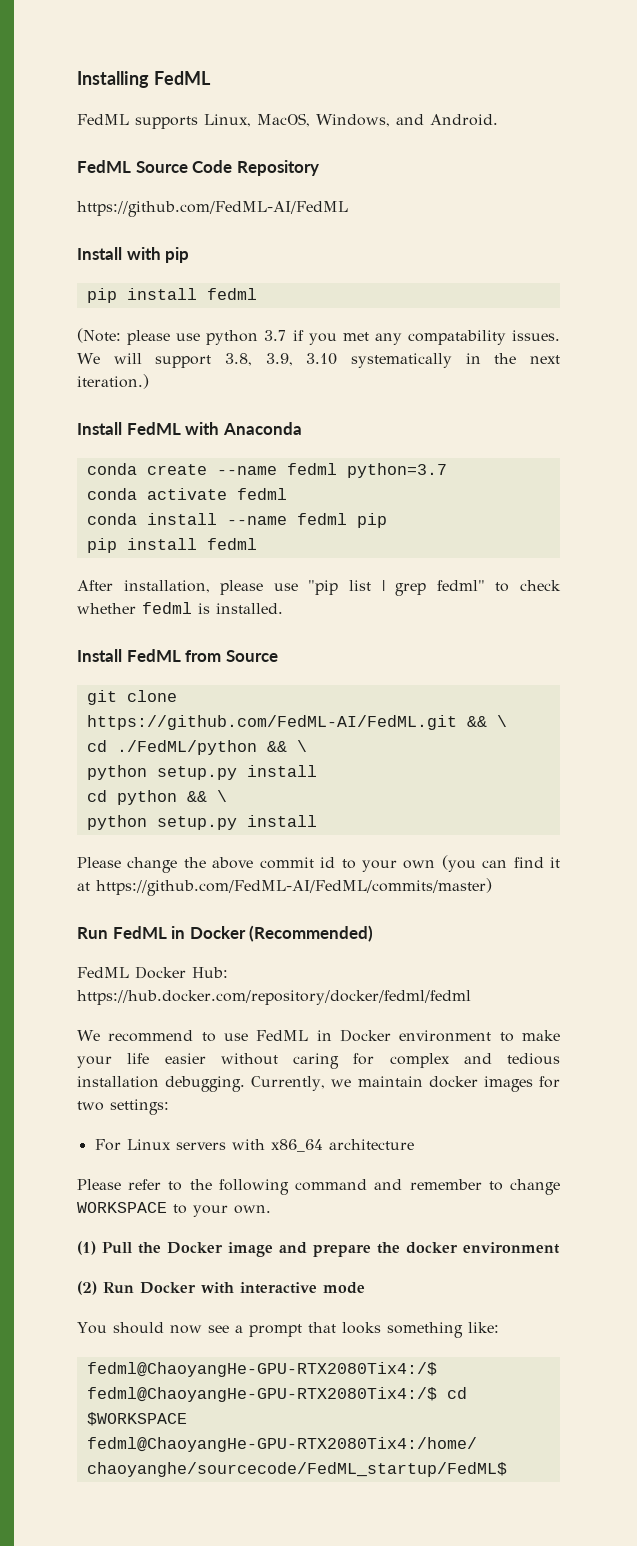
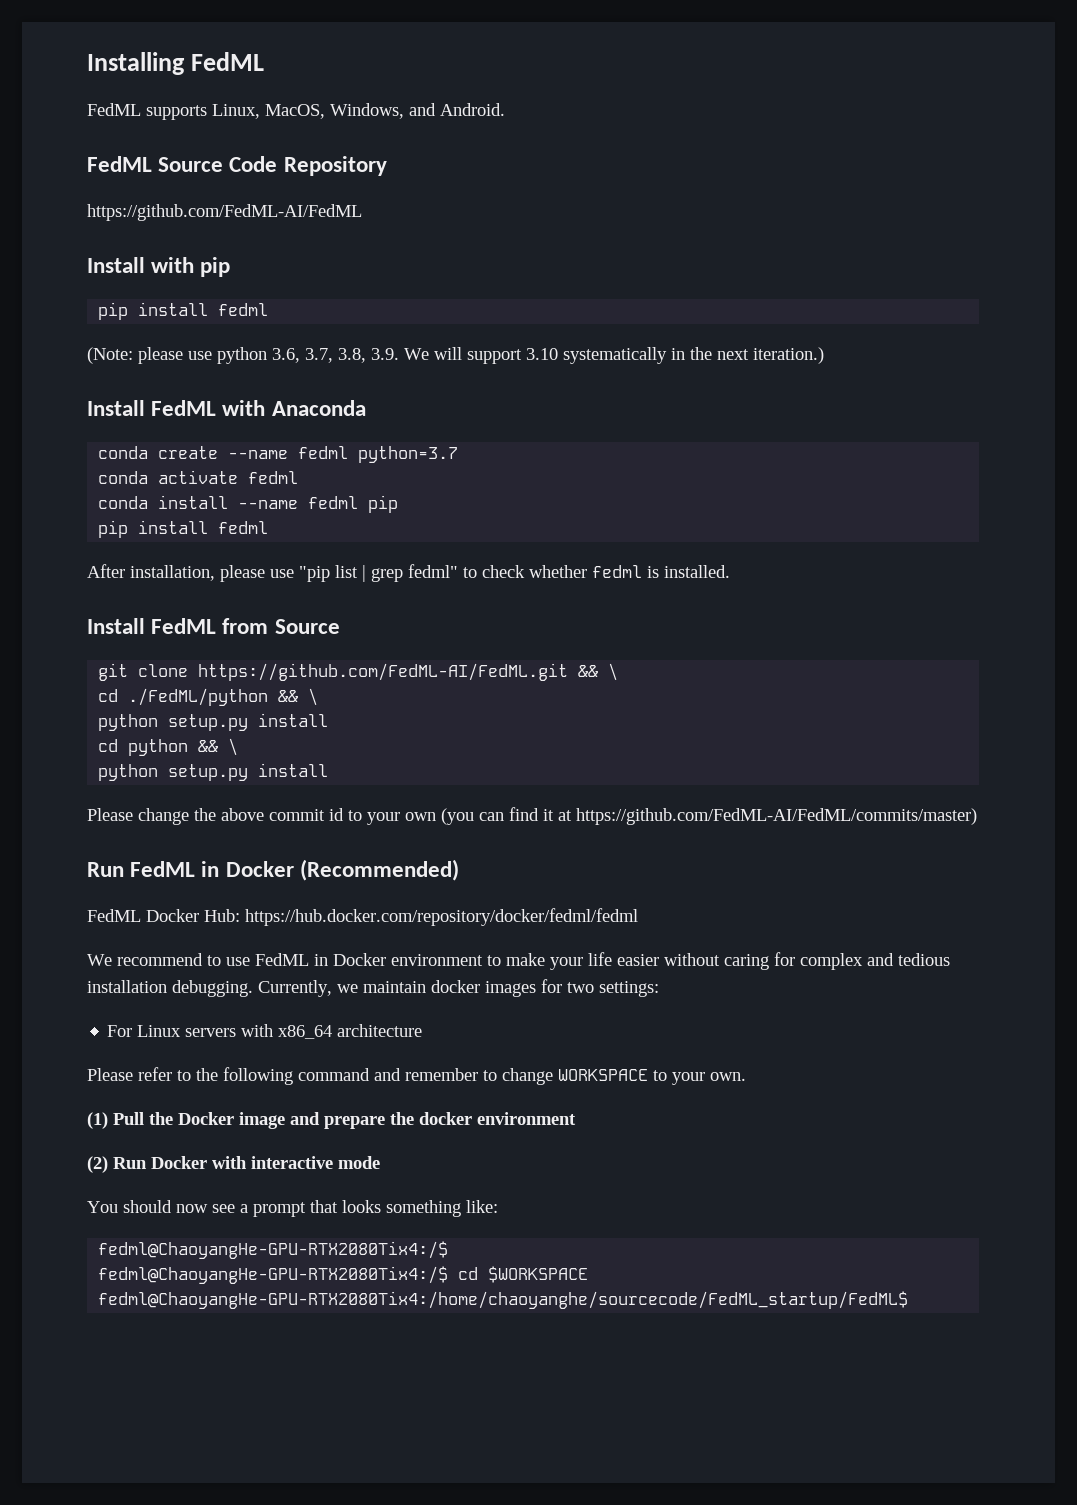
[264,330,560,345] 3.7 if you met any compatability issues. -> [272,348,399,363] 3.6, 3.7, 3.8, 3.9.
[224,353,293,366] 3.8, 3.9, -> (522, 356) none

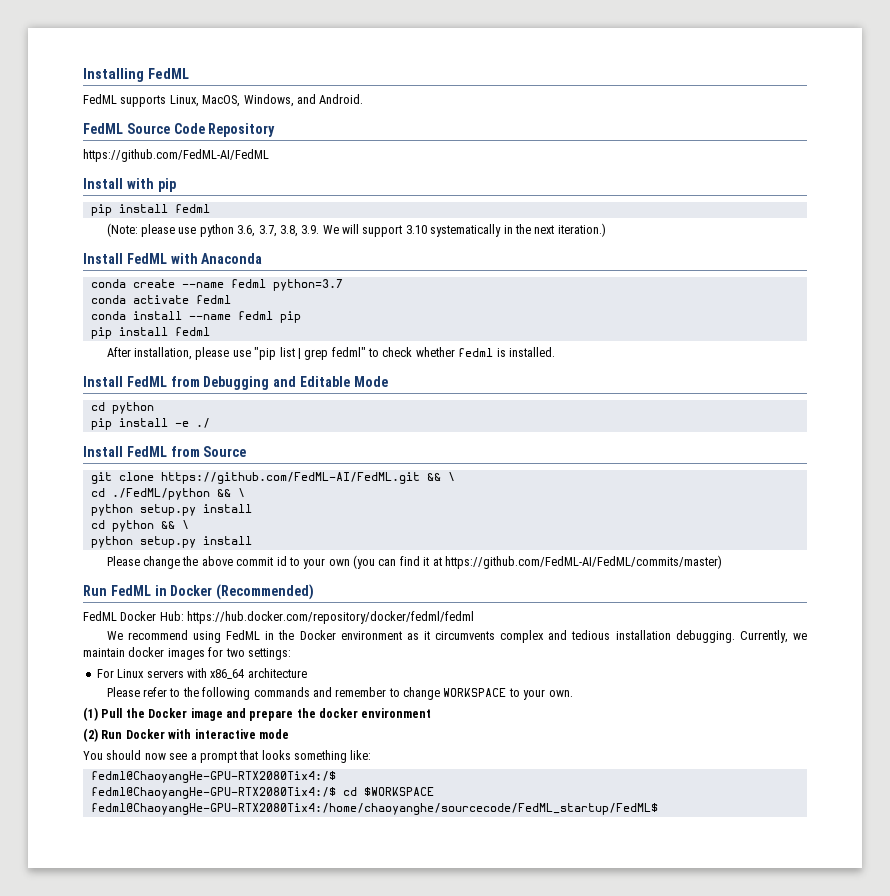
(730, 571) none -> [83,376,388,390] [90,402,154,414] [90,418,210,430] // Install FedML from Debugging and Editable Mode // cd python // pip install -e ./
[207,953,328,966] to use FedML in -> [192,630,295,643] using FedML in the
[487,952,795,970] to make your life easier without caring for -> [406,631,496,640] as it circumvents
[298,1068,370,1081] command -> [253,687,310,697] commands

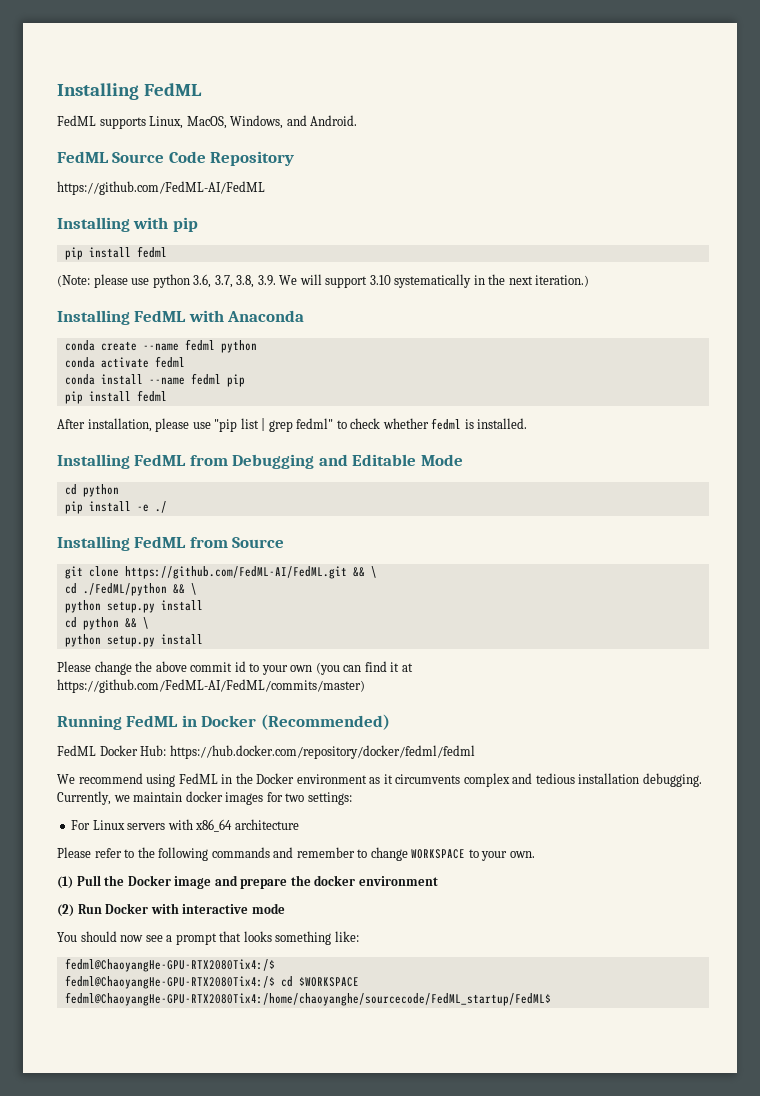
[83,178,123,189] Install -> [57,217,130,232] Installing
[83,253,123,264] Install -> [57,310,130,325] Installing
[272,279,343,291] python=3.7 -> [220,340,257,353] python
[83,376,123,387] Install -> [57,454,130,469] Installing
[83,446,123,457] Install -> [57,536,130,551] Installing
[83,585,107,596] Run -> [57,715,122,730] Running

